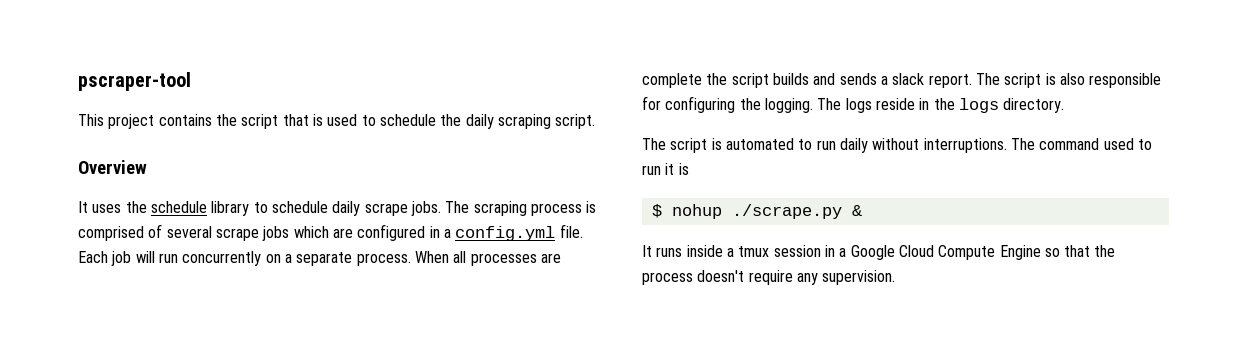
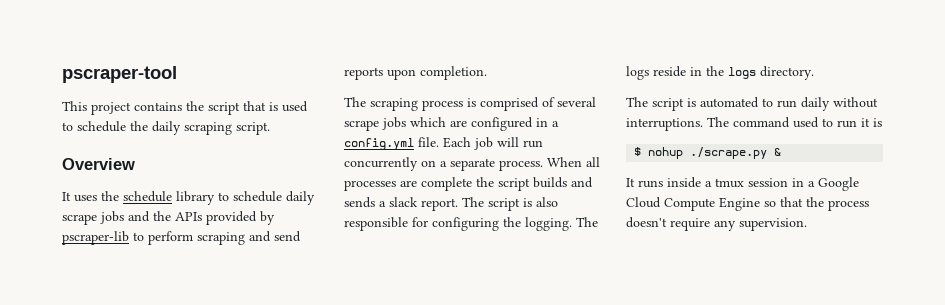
[410,201,441,216] jobs. -> [100,211,275,225] [62,231,301,245] [344,66,487,80] jobs and the APIs provided by pscraper-lib to perform scraping and send reports upon completion. //

